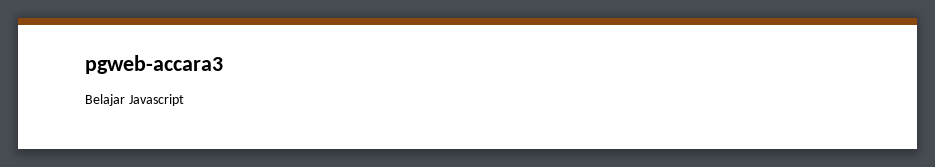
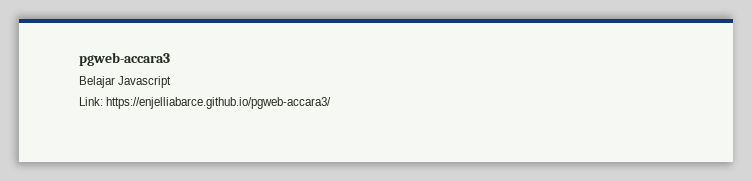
(184, 100) none -> [79,97,332,109] // Link: https://enjelliabarce.github.io/pgweb-accara3/

